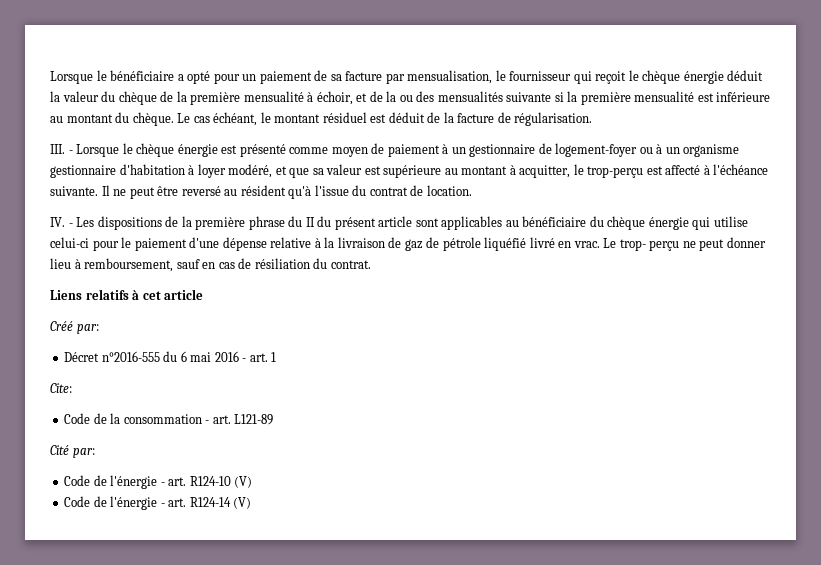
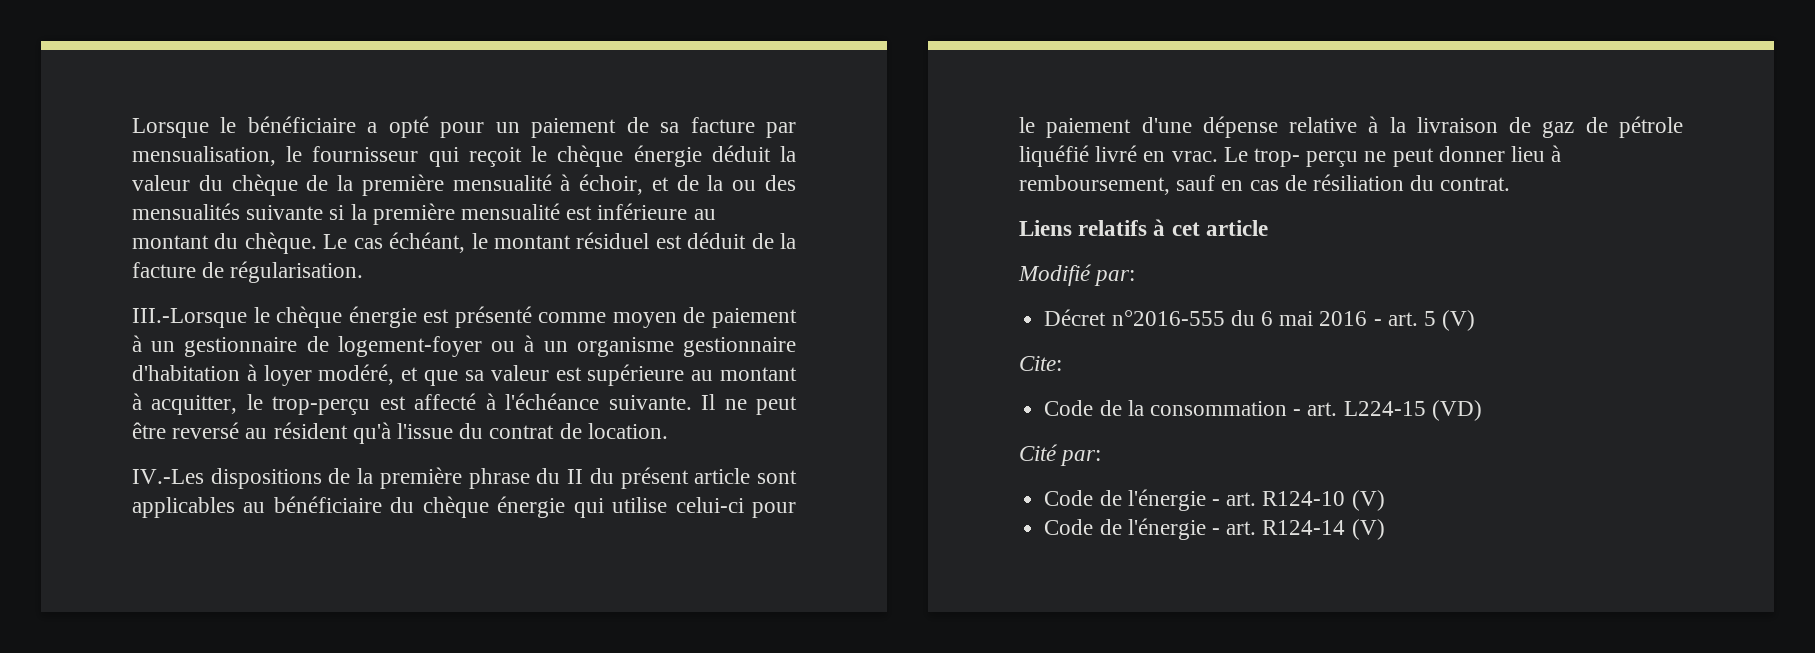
[50,144,120,157] III. - Lorsque -> [132,308,247,328] III.-Lorsque
[50,217,95,227] IV. - Les -> [132,469,204,484] IV.-Les
[50,321,73,331] Créé -> [1018,264,1092,286] Modifié
[271,352,277,362] 1 -> [1423,310,1476,331] 5 (V)
[234,414,274,425] L121-89 -> [1343,400,1482,421] L224-15 (VD)

